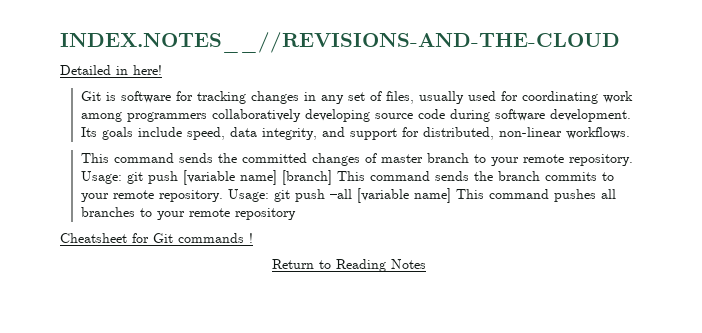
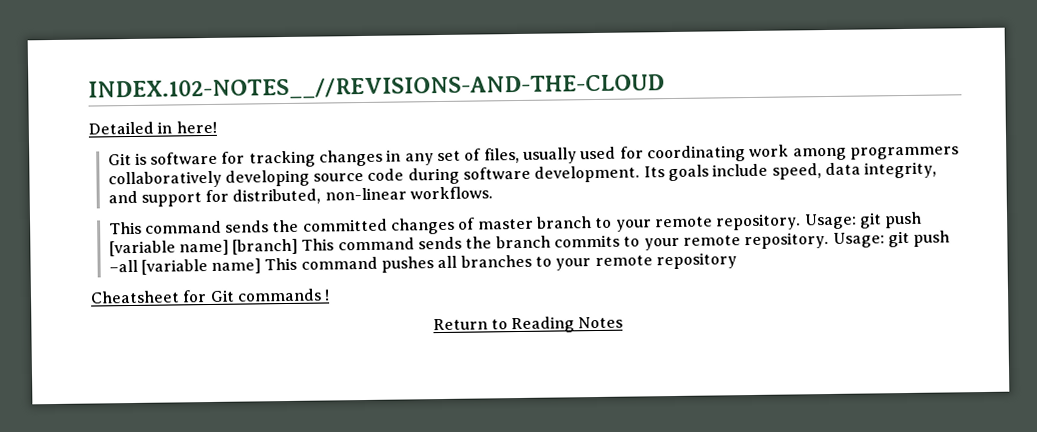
[60,32,620,53] INDEX.NOTES__//REVISIONS-AND-THE-CLOUD -> [88,74,665,102] INDEX.102-NOTES__//REVISIONS-AND-THE-CLOUD

